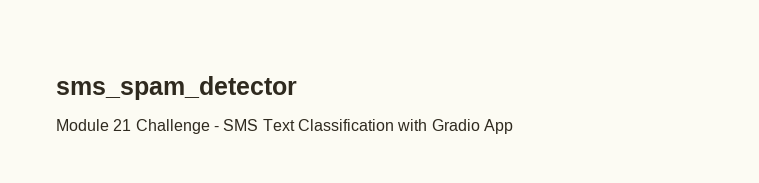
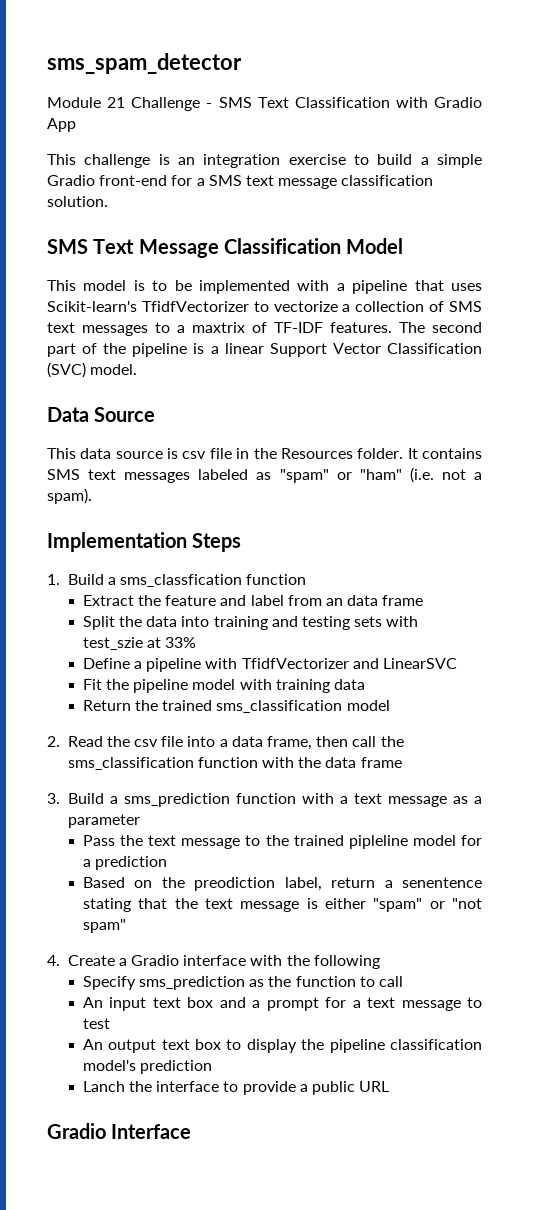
(513, 126) none -> [47,154,482,168] [47,175,434,189] [47,196,108,207] [47,238,404,258] [47,280,482,294] [47,301,482,312] [47,322,482,336] [47,343,482,357] [47,362,138,378] [47,407,156,422] [47,448,483,459] [47,467,483,483] [47,488,92,504] [47,532,242,552] [47,574,307,587] [82,595,424,606] [82,616,419,630] [82,637,197,650] [82,658,457,672] [82,679,365,693] [82,700,390,713] [47,736,404,750] [67,757,402,770] [47,793,482,807] [67,814,140,828] [82,835,482,849] [82,856,168,870] [82,877,483,891] [82,898,482,912] [82,919,126,933] [47,955,380,969] [82,976,403,990] [82,997,482,1011] [82,1018,110,1029] [82,1039,482,1053] [82,1060,213,1074] [82,1081,390,1095] [47,1123,192,1139] // This challenge is an integration exercise to build a simple Gradio front-end for a SMS text message classification solution. // SMS Text Message Classification Model // This model is to be implemented with a pipeline that uses Scikit-learn's TfidfVectorizer to vectorize a collection of SMS text messages to a maxtrix of TF-IDF features. The second part of the pipeline is a linear Support Vector Classification (SVC) model. // Data Source // This data source is csv file in the Resources folder. It contains SMS text messages labeled as "spam" or "ham" (i.e. not a spam). // Implementation Steps // 1. Build a sms_classfication function // Extract the feature and label from an data frame // Split the data into training and testing sets with test_szie at 33% // Define a pipeline with TfidfVectorizer and LinearSVC // Fit the pipeline model with training data // Return the trained sms_classification model // 2. Read the csv file into a data frame, then call the sms_classification function with the data frame // 3. Build a sms_prediction function with a text message as a parameter // Pass the text message to the trained pipleline model for a prediction // Based on the preodiction label, return a senentence stating that the text message is either "spam" or "not spam" // 4. Create a Gradio interface with the following // Specify sms_prediction as the function to call // An input text box and a prompt for a text message to test // An output text box to display the pipeline classification model's prediction // Lanch the interface to provide a public URL // Gradio Interface

